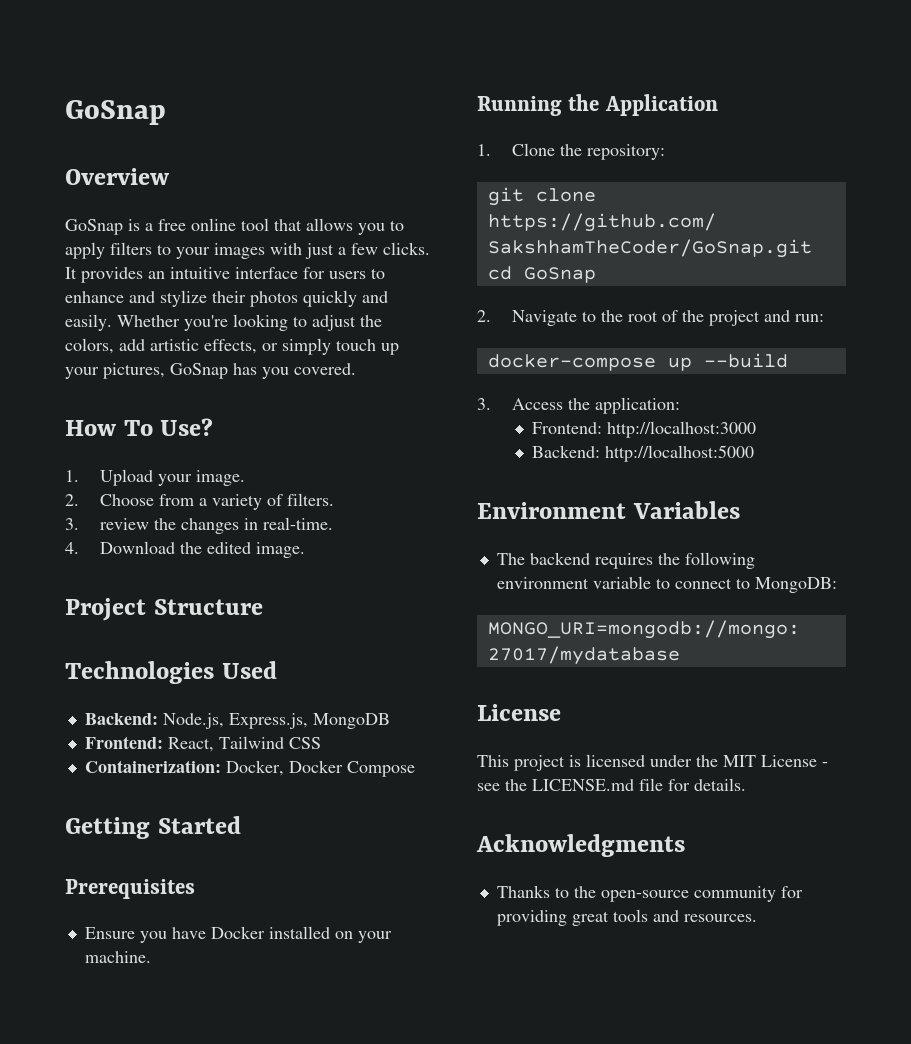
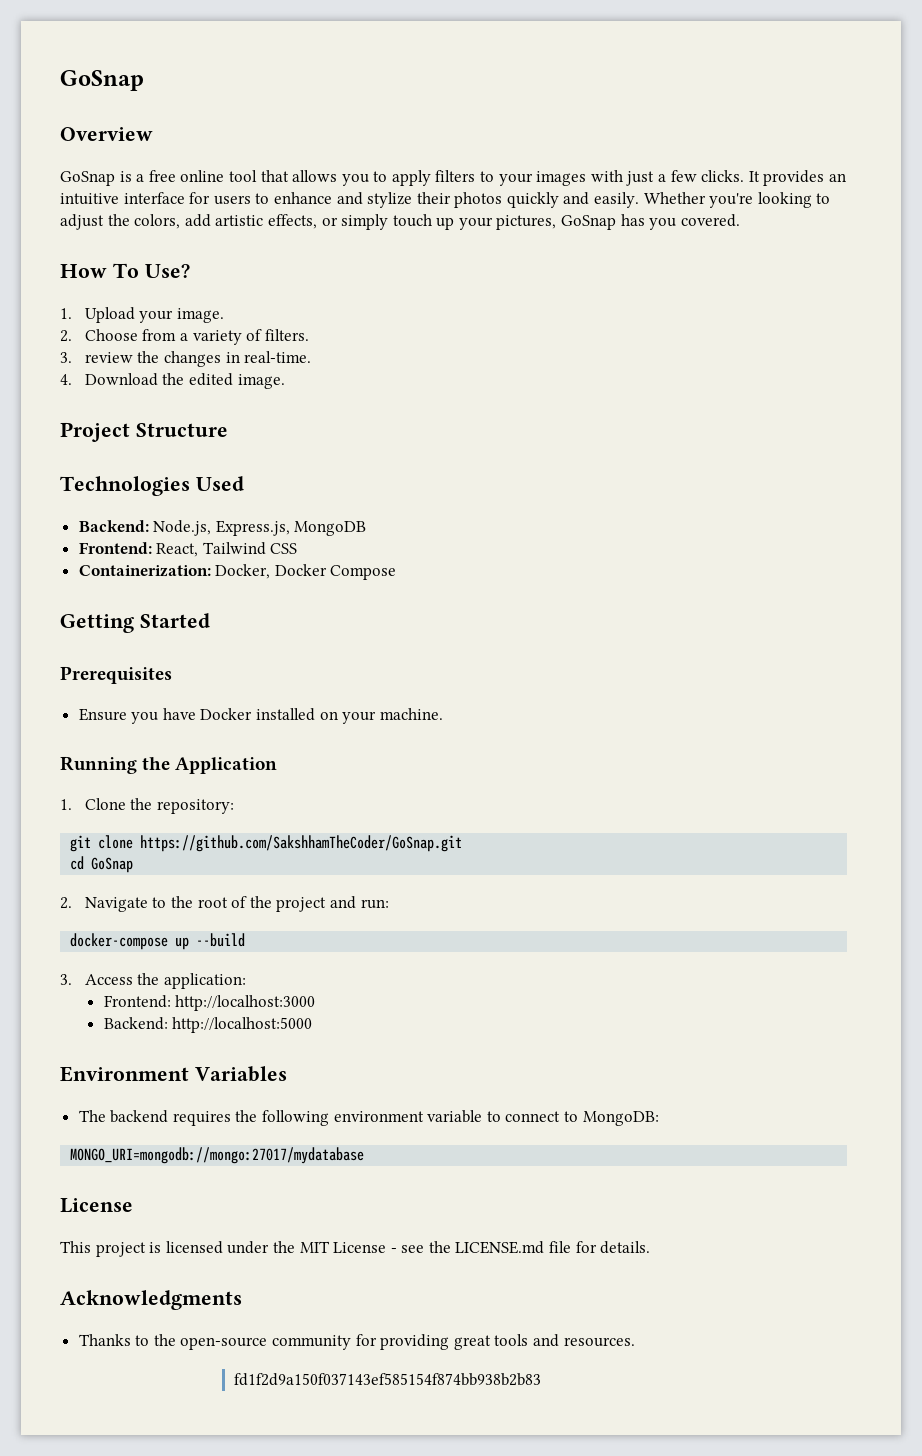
(757, 918) none -> [234,1373,542,1386] // fd1f2d9a150f037143ef585154f874bb938b2b83

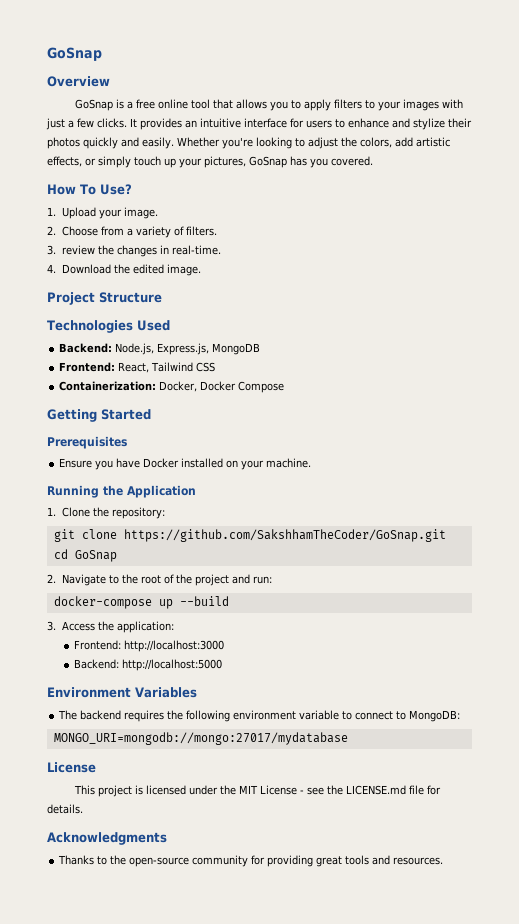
[234,1373,542,1386] // fd1f2d9a150f037143ef585154f874bb938b2b83 -> (444, 861) none

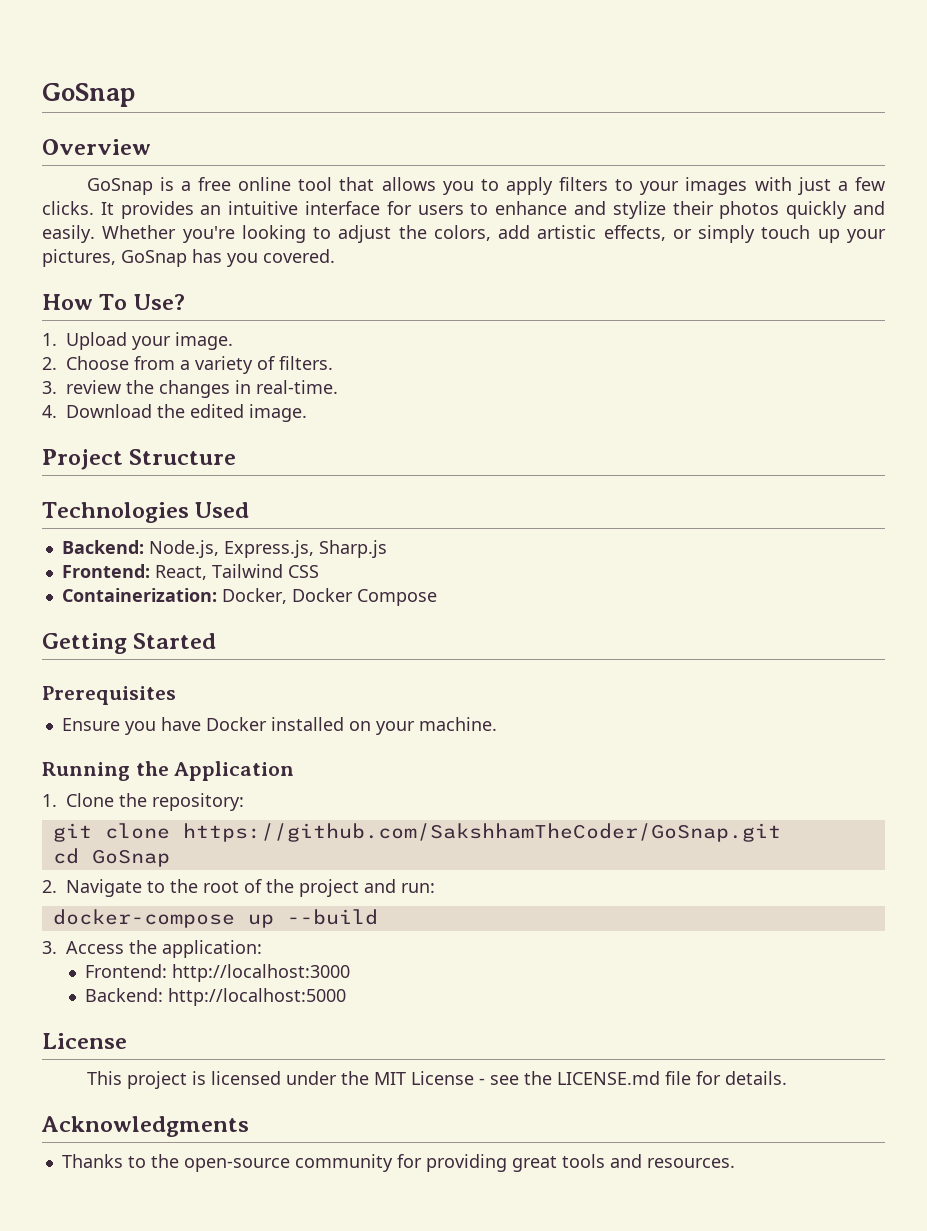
[212,343,261,355] MongoDB -> [318,540,387,558] Sharp.js
[47,687,197,698] [58,710,461,722] [53,732,348,745] // Environment Variables // The backend requires the following environment variable to connect to MongoDB: // MONGO_URI=mongodb://mongo:27017/mydatabase -> (347, 997) none

